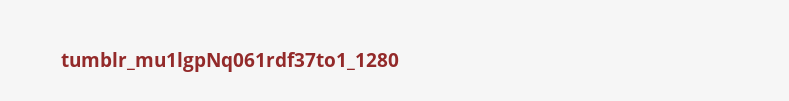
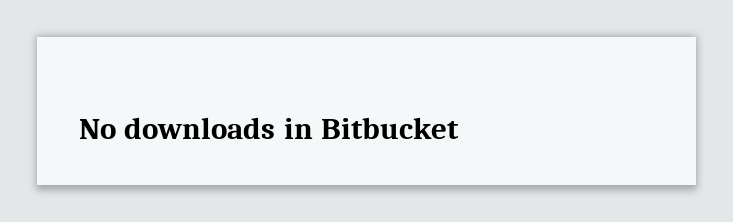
[61,52,399,72] tumblr_mu1lgpNq061rdf37to1_1280 -> [79,117,460,139] No downloads in Bitbucket

